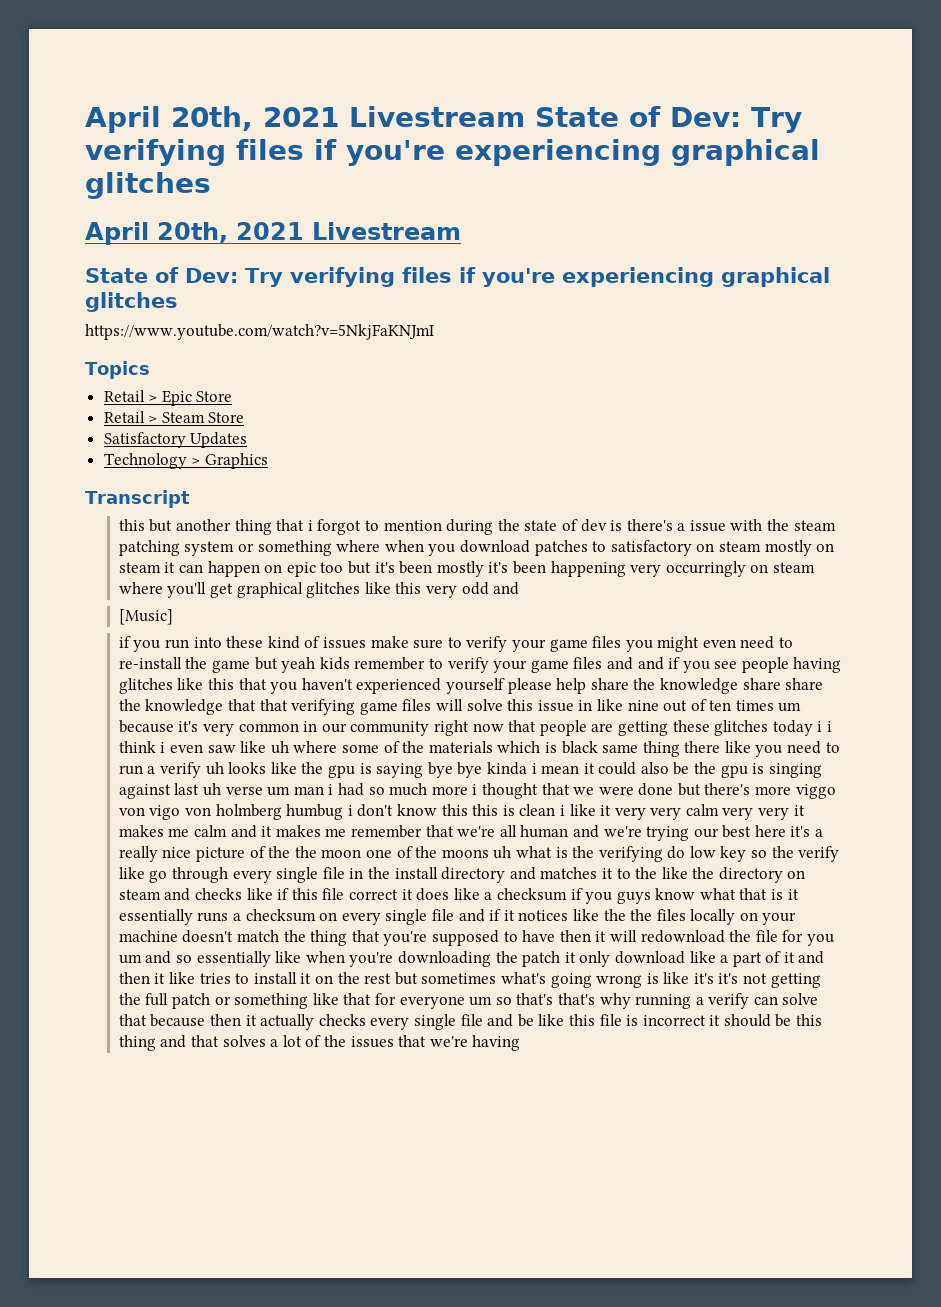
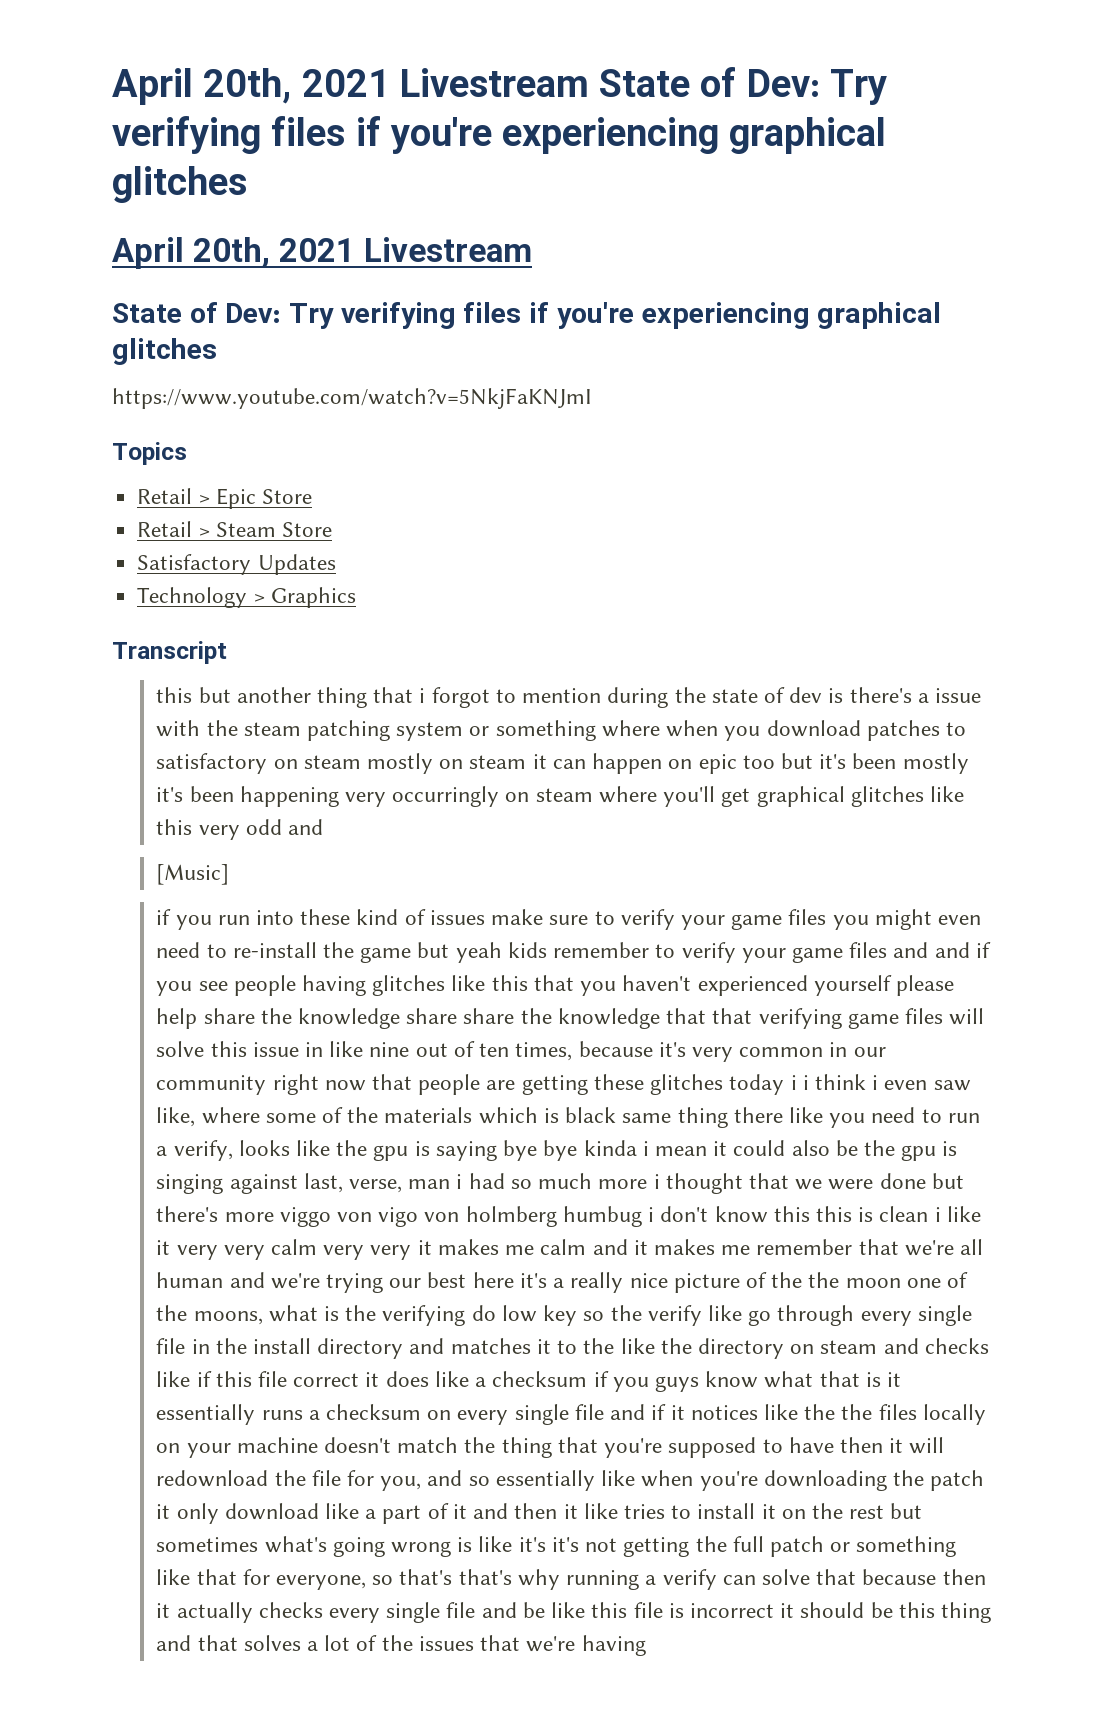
[735,700,802,712] times um -> [515,1042,573,1061] times,
[240,741,289,754] like uh -> [156,1107,196,1127] like,
[160,762,224,778] verify uh -> [173,1140,233,1161] verify,
[174,783,291,796] last uh verse um -> [303,1173,403,1193] last, verse,
[441,846,512,859] moons uh -> [193,1311,263,1325] moons,
[806,934,834,946] [118,954,142,964] you um -> [380,1476,422,1491] you,
[399,996,493,1009] everyone um -> [276,1575,367,1590] everyone,

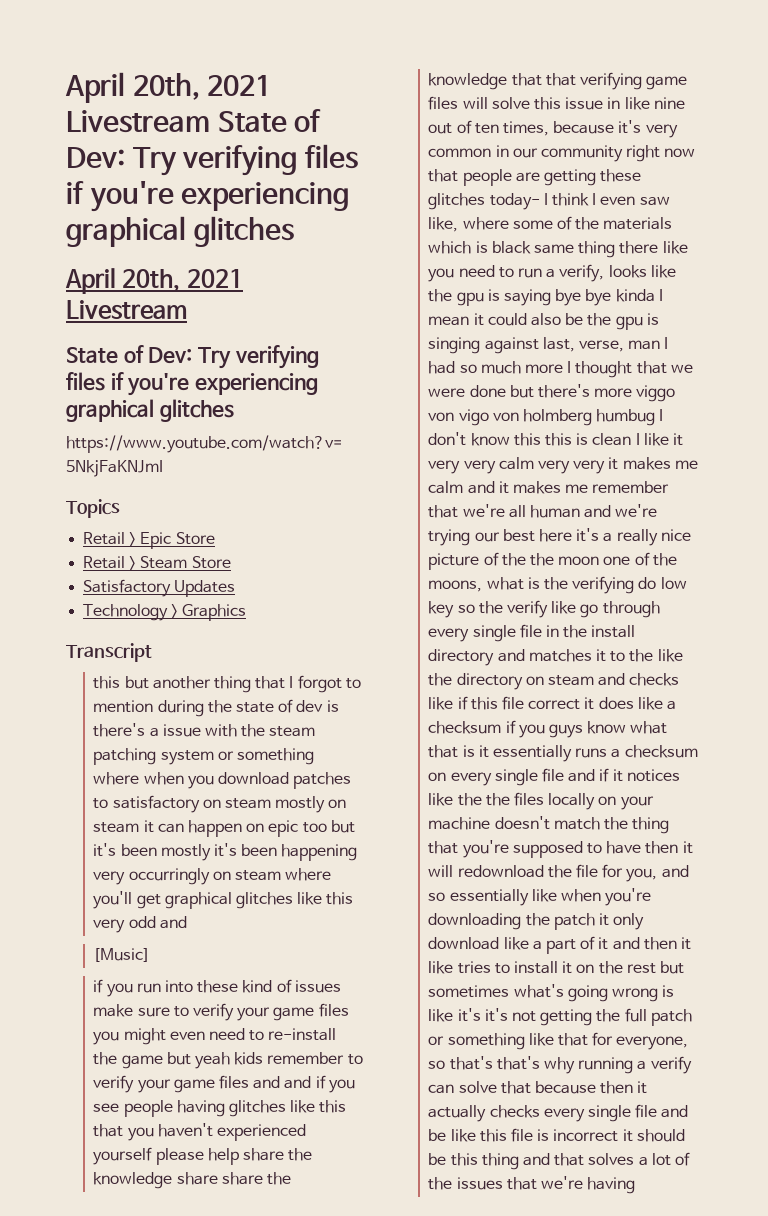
[419,688,426,703] i -> [289,676,294,688] I
[729,1074,879,1095] today i i think i -> [489,193,597,210] today- I think I
[642,1141,649,1156] i -> [658,289,663,301] I
[456,1174,463,1189] i -> [664,337,669,349] I
[653,1174,660,1189] i -> [567,361,572,373] I
[648,1207,655,1222] i -> [659,409,664,421] I
[934,1207,941,1222] i -> [635,433,640,445] I

